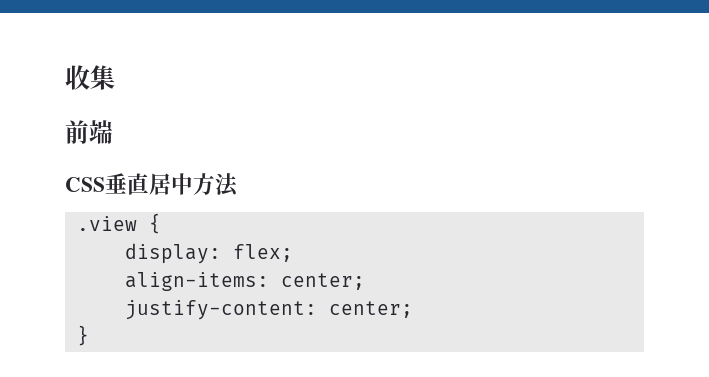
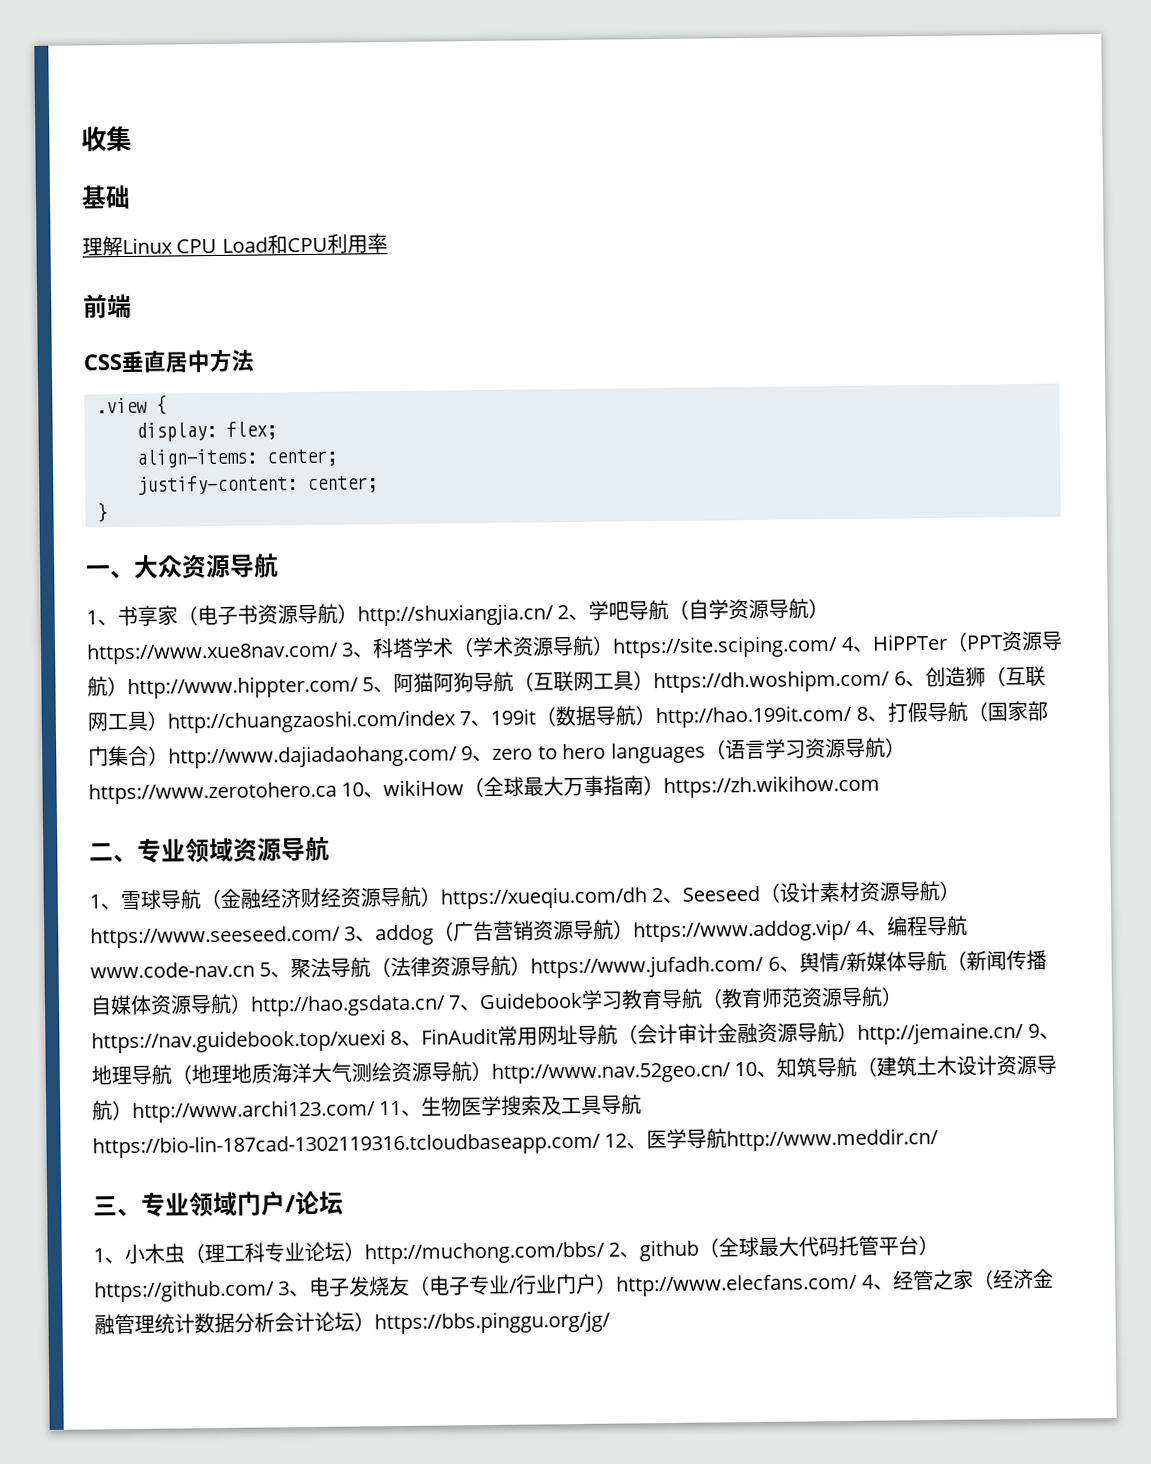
(115, 77) none -> [81,184,131,210] [82,233,388,257] // 基础 // 理解Linux CPU Load和CPU利用率
(89, 335) none -> [86,553,279,579] [86,598,830,627] [86,630,1063,665] [87,665,1046,700] [87,700,1048,734] [88,737,906,769] [88,774,881,805] [89,836,330,863] [89,880,961,911] [90,915,968,949] [90,949,1047,979] [90,986,904,1017] [91,1021,1060,1054] [91,1054,1058,1085] [92,1094,643,1123] [92,1127,940,1159] [93,1190,344,1217] [93,1234,940,1265] [94,1268,1054,1303] [94,1310,611,1335] // 一、大众资源导航 // 1、书享家（电子书资源导航）http://shuxiangjia.cn/ 2、学吧导航（自学资源导航）https://www.xue8nav.com/ 3、科塔学术（学术资源导航）https://site.sciping.com/ 4、HiPPTer（PPT资源导航）http://www.hippter.com/ 5、阿猫阿狗导航（互联网工具）https://dh.woshipm.com/ 6、创造狮（互联网工具）http://chuangzaoshi.com/index 7、199it（数据导航）http://hao.199it.com/ 8、打假导航（国家部门集合）http://www.dajiadaohang.com/ 9、zero to hero languages（语言学习资源导航）https://www.zerotohero.ca 10、wikiHow（全球最大万事指南）https://zh.wikihow.com // 二、专业领域资源导航 // 1、雪球导航（金融经济财经资源导航）https://xueqiu.com/dh 2、Seeseed（设计素材资源导航）https://www.seeseed.com/ 3、addog（广告营销资源导航）https://www.addog.vip/ 4、编程导航www.code-nav.cn 5、聚法导航（法律资源导航）https://www.jufadh.com/ 6、舆情/新媒体导航（新闻传播自媒体资源导航）http://hao.gsdata.cn/ 7、Guidebook学习教育导航（教育师范资源导航）https://nav.guidebook.top/xuexi 8、FinAudit常用网址导航（会计审计金融资源导航）http://jemaine.cn/ 9、地理导航（地理地质海洋大气测绘资源导航）http://www.nav.52geo.cn/ 10、知筑导航（建筑土木设计资源导航）http://www.archi123.com/ 11、生物医学搜索及工具导航https://bio-lin-187cad-1302119316.tcloudbaseapp.com/ 12、医学导航http://www.meddir.cn/ // 三、专业领域门户/论坛 // 1、小木虫（理工科专业论坛）http://muchong.com/bbs/ 2、github（全球最大代码托管平台）https://github.com/ 3、电子发烧友（电子专业/行业门户）http://www.elecfans.com/ 4、经管之家（经济金融管理统计数据分析会计论坛）https://bbs.pinggu.org/jg/

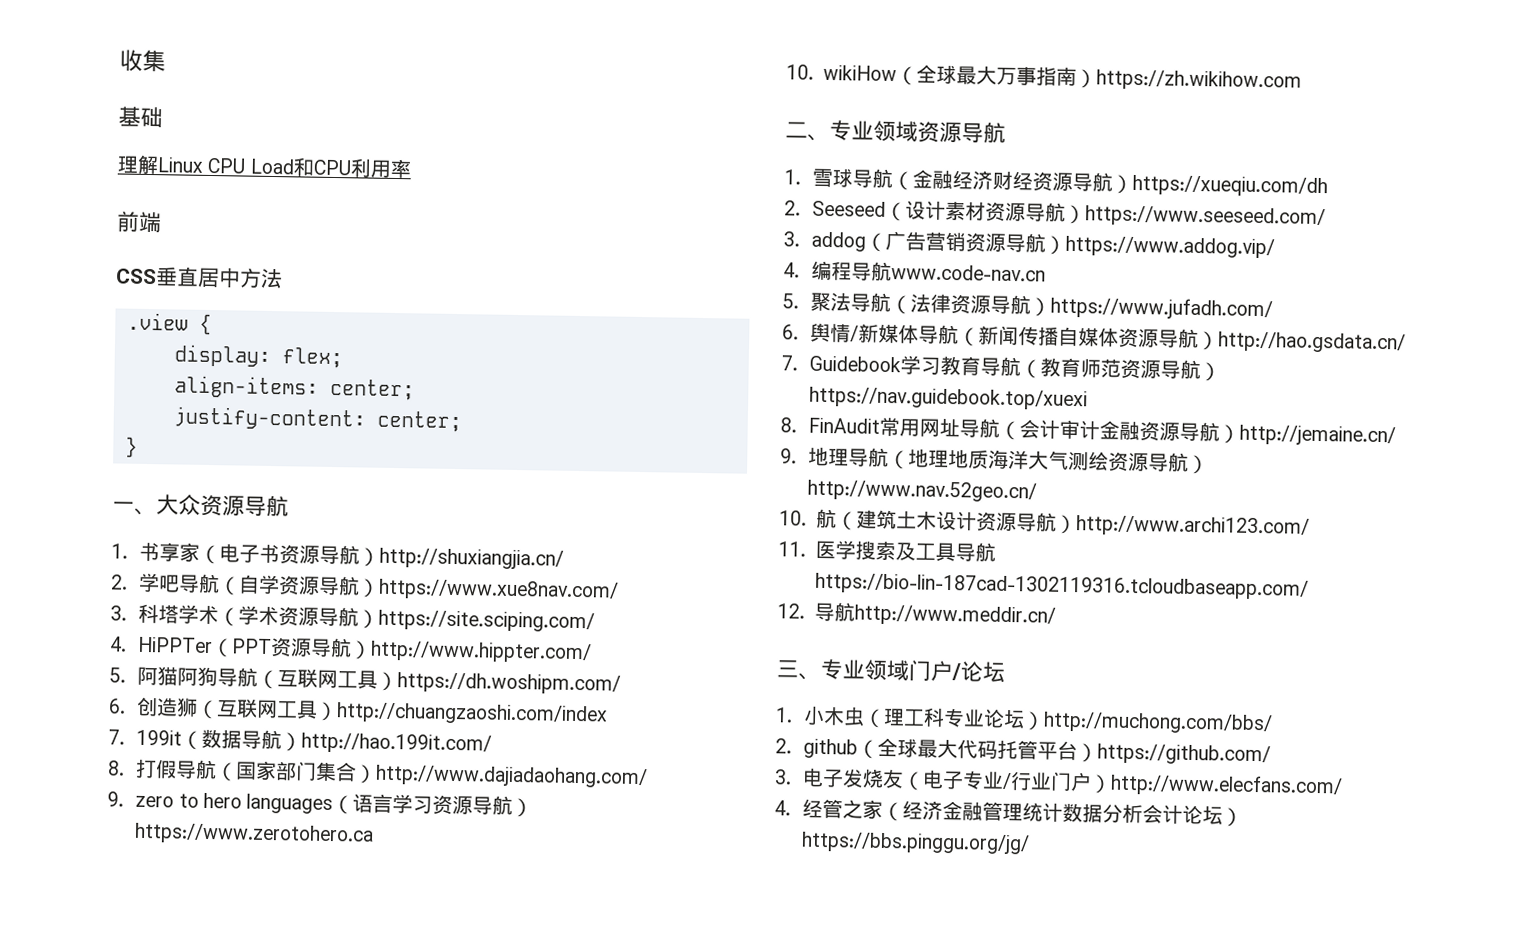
[86,610,118,626] 1、 -> [111,543,128,559] 1.
[557,605,590,621] 2、 -> [111,574,128,590] // 2.
[341,642,375,658] 3、 -> [110,605,127,621] // 3.
[840,636,874,652] 4、 -> [110,636,127,652] // 4.
[362,677,395,693] 5、 -> [109,667,126,683] // 5.
[893,671,926,687] 6、 -> [109,698,126,714] // 6.
[459,711,492,727] 7、 -> [108,729,125,745] // 7.
[855,706,888,722] 8、 -> [107,760,125,776] // 8.
[461,746,494,762] 9、 -> [107,791,124,807] // 9.
[341,782,385,798] 10、 -> [786,64,814,80] // 10.
[89,894,121,910] 1、 -> [784,169,801,185] 1.
[651,888,684,904] 2、 -> [784,200,801,216] // 2.
[344,926,377,942] 3、 -> [783,231,800,247] // 3.
[855,920,888,936] 4、 -> [783,262,800,278] // 4.
[259,962,292,978] 5、 -> [782,293,799,309] // 5.
[767,956,800,972] 6、 -> [782,324,799,340] // 6.
[448,995,482,1011] 7、 -> [781,355,798,371] // 7.
[390,1030,423,1046] 8、 -> [780,417,797,433] // 8.
[1027,1023,1060,1039] 9、 -> [780,448,797,464] // 9.
[734,1057,838,1078] 10、知筑导 -> [779,510,807,526] // 10.
[379,1096,463,1117] 11、生物 -> [778,541,806,557] // 11.
[604,1128,688,1150] 12、医学 -> [777,603,805,619] // 12.
[93,1248,125,1264] 1、 -> [775,707,793,723] 1.
[608,1242,641,1258] 2、 -> [775,738,792,754] // 2.
[278,1281,311,1297] 3、 -> [774,769,792,785] // 3.
[861,1274,894,1290] 4、 -> [774,800,791,816] // 4.

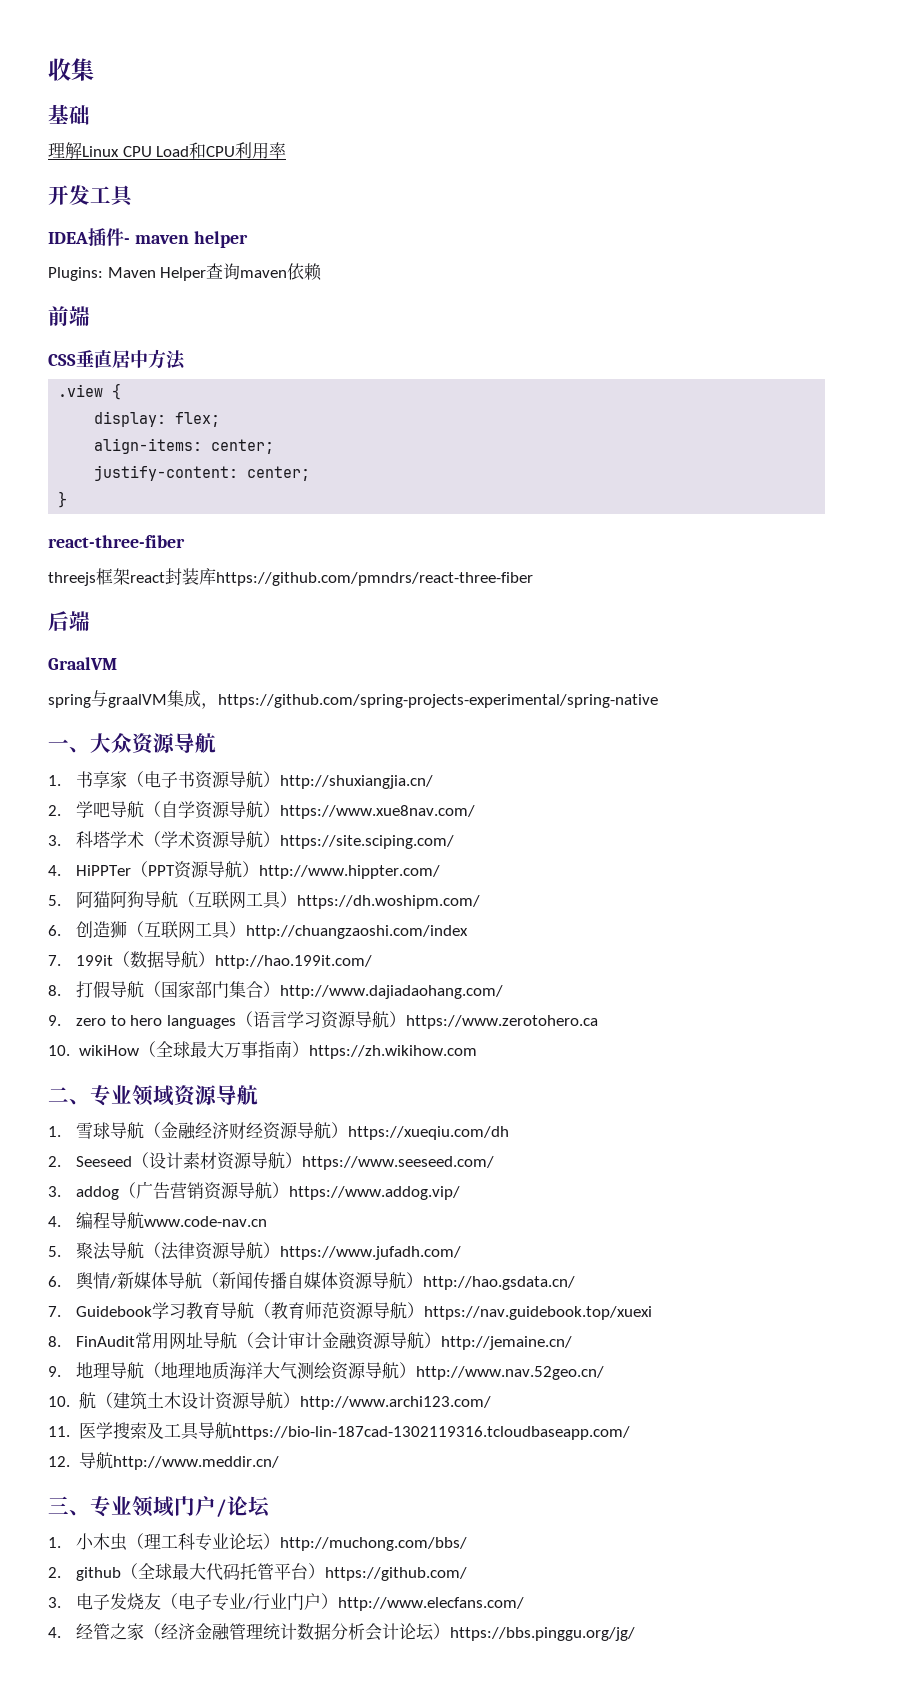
(412, 168) none -> [48,185,134,207] [48,228,248,248] [48,263,323,281] // 开发工具 // IDEA插件- maven helper // Plugins: Maven Helper查询maven依赖
(138, 447) none -> [48,535,185,548] [48,568,533,586] [48,611,90,631] [48,657,117,670] [48,690,658,709] // react-three-fiber // threejs框架react封装库https://github.com/pmndrs/react-three-fiber // 后端 // GraalVM // spring与graalVM集成，https://github.com/spring-projects-experimental/spring-native

